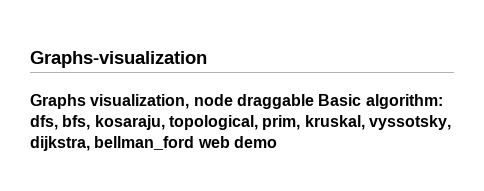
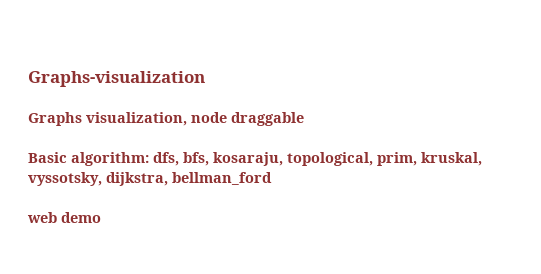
(314, 101) none -> (304, 119) //
(195, 143) none -> (272, 178) //

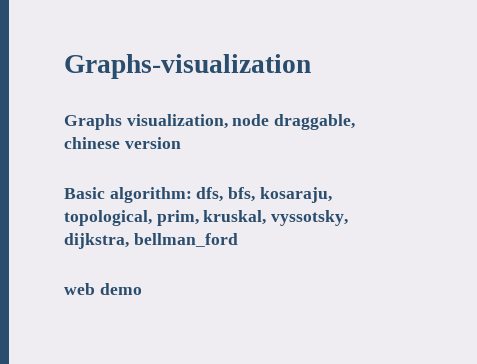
[231,112,304,126] draggable -> [274,114,356,130] [64,137,181,149] draggable, chinese version

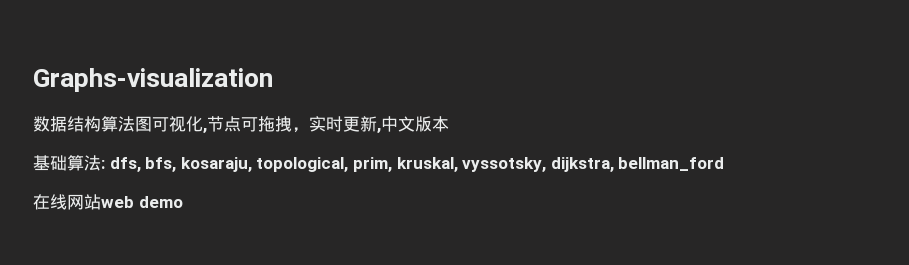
[64,114,356,130] [64,137,181,149] [64,187,192,203] Graphs visualization, node draggable, chinese version // Basic algorithm: -> [33,116,449,133] [33,155,105,171] 数据结构算法图可视化,节点可拖拽，实时更新,中文版本 // 基础算法:
(238, 240) none -> [33,194,101,210] 在线网站

